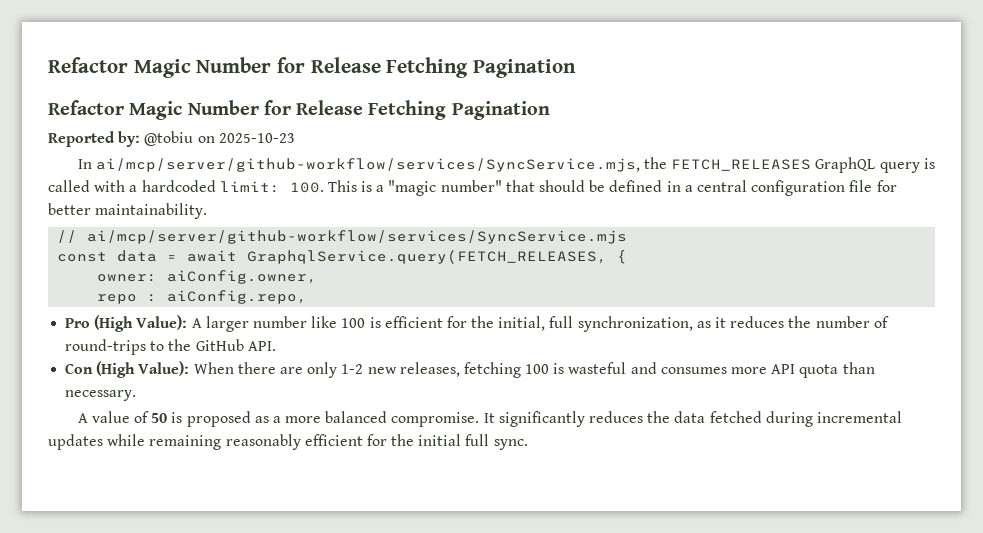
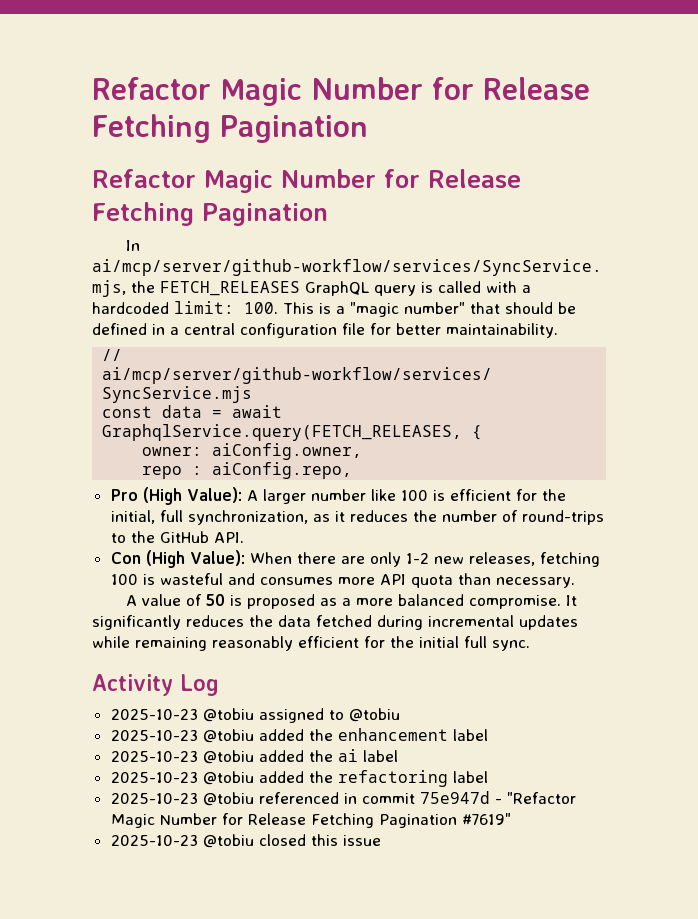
[48,131,295,147] // Reported by: @tobiu on 2025-10-23 -> (328, 214) none
(528, 444) none -> [92,674,219,696] [110,708,400,723] [110,728,488,743] [110,749,398,764] [110,770,488,787] [110,791,576,806] [110,813,511,828] [110,834,381,848] // Activity Log // 2025-10-23 @tobiu assigned to @tobiu // 2025-10-23 @tobiu added the enhancement label // 2025-10-23 @tobiu added the ai label // 2025-10-23 @tobiu added the refactoring label // 2025-10-23 @tobiu referenced in commit 75e947d - "Refactor Magic Number for Release Fetching Pagination #7619" // 2025-10-23 @tobiu closed this issue

